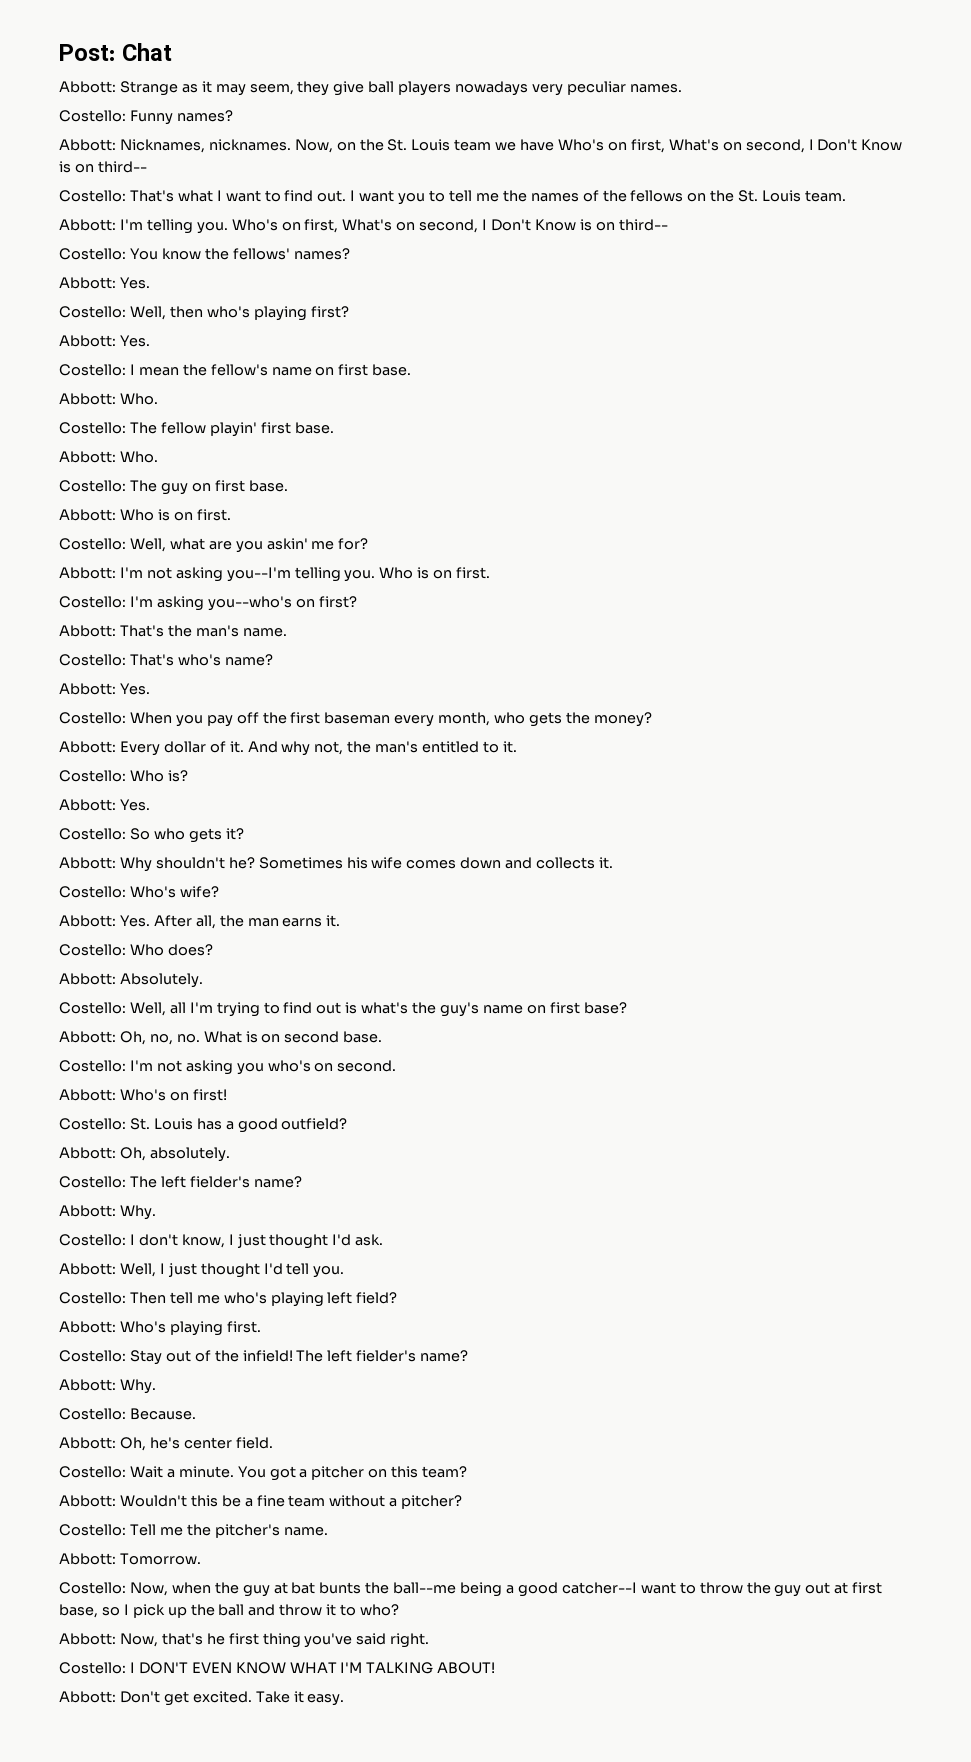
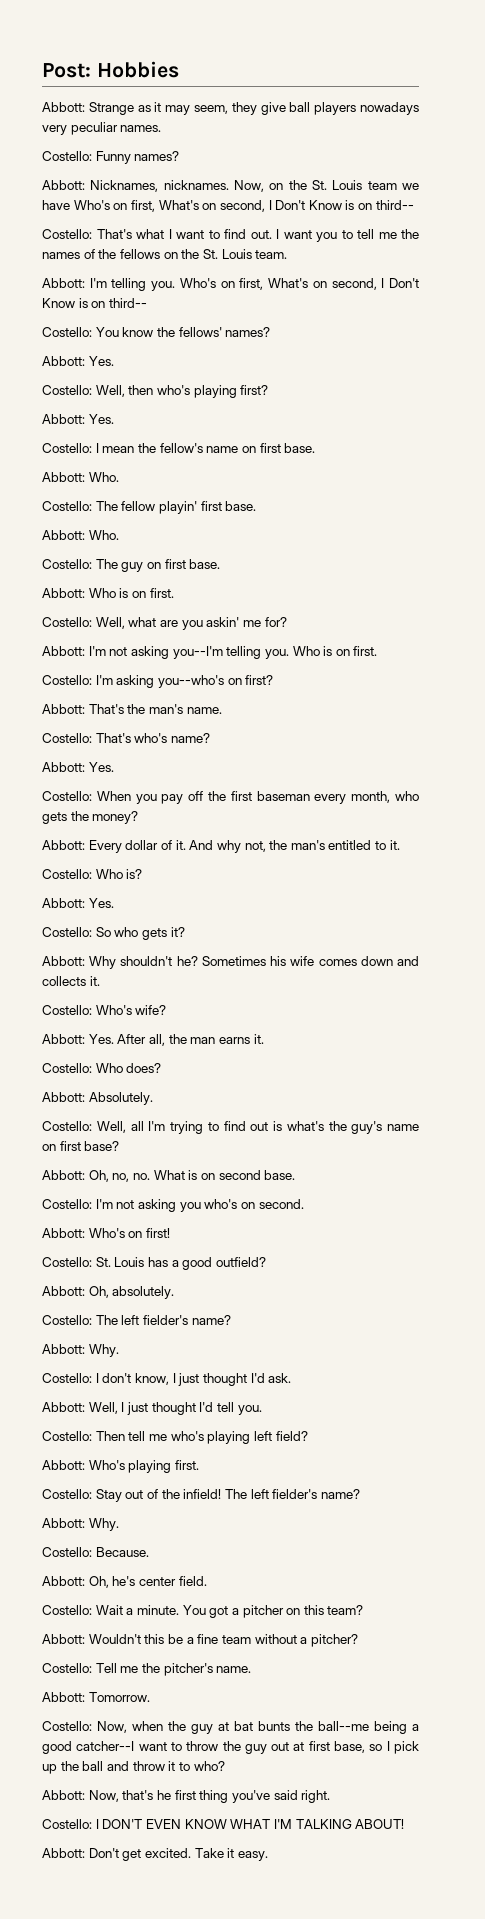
[122,43,173,61] Chat -> [96,61,179,78] Hobbies

